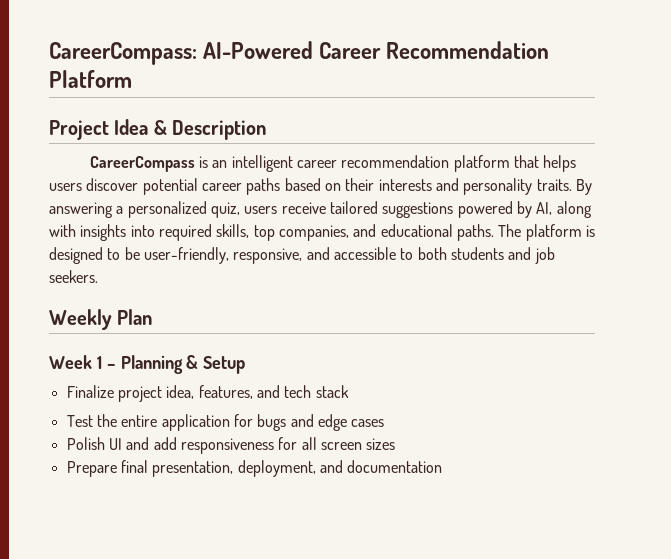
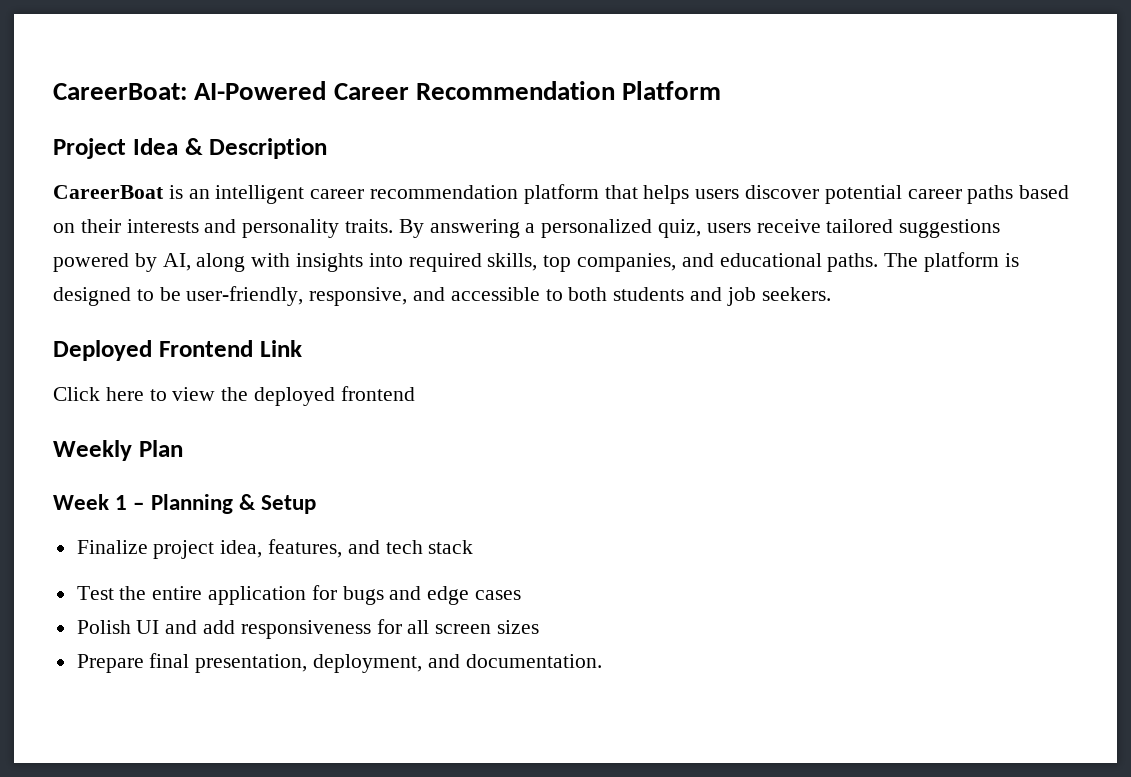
[49,42,197,65] CareerCompass: -> [53,83,187,100] CareerBoat:
[89,156,195,172] CareerCompass -> [53,185,164,199] CareerBoat
(98, 276) none -> [53,340,302,361] [53,386,415,406] // Deployed Frontend Link // Click here to view the deployed frontend
[347,460,443,473] documentation -> [465,654,602,668] documentation.

